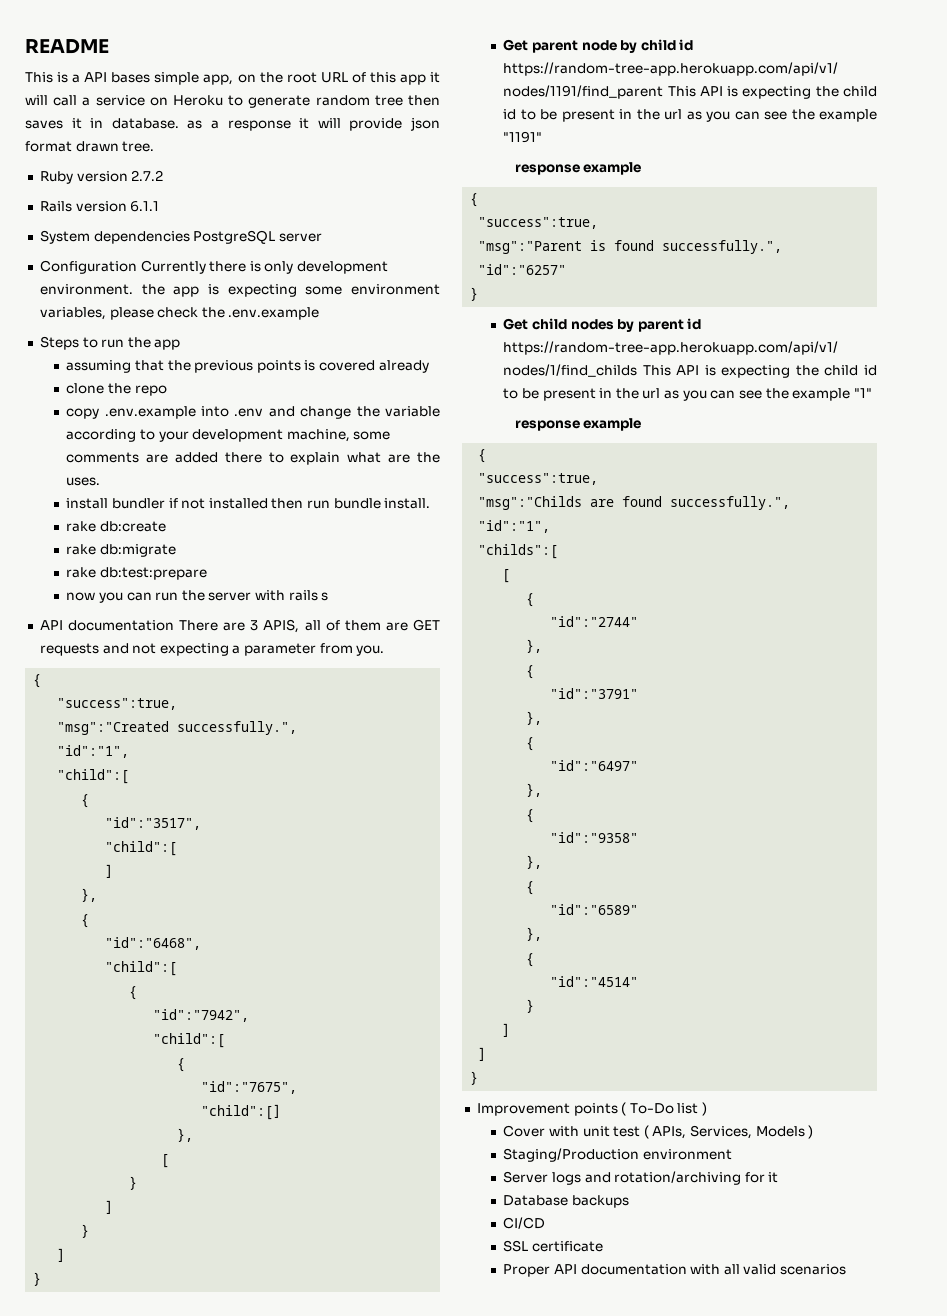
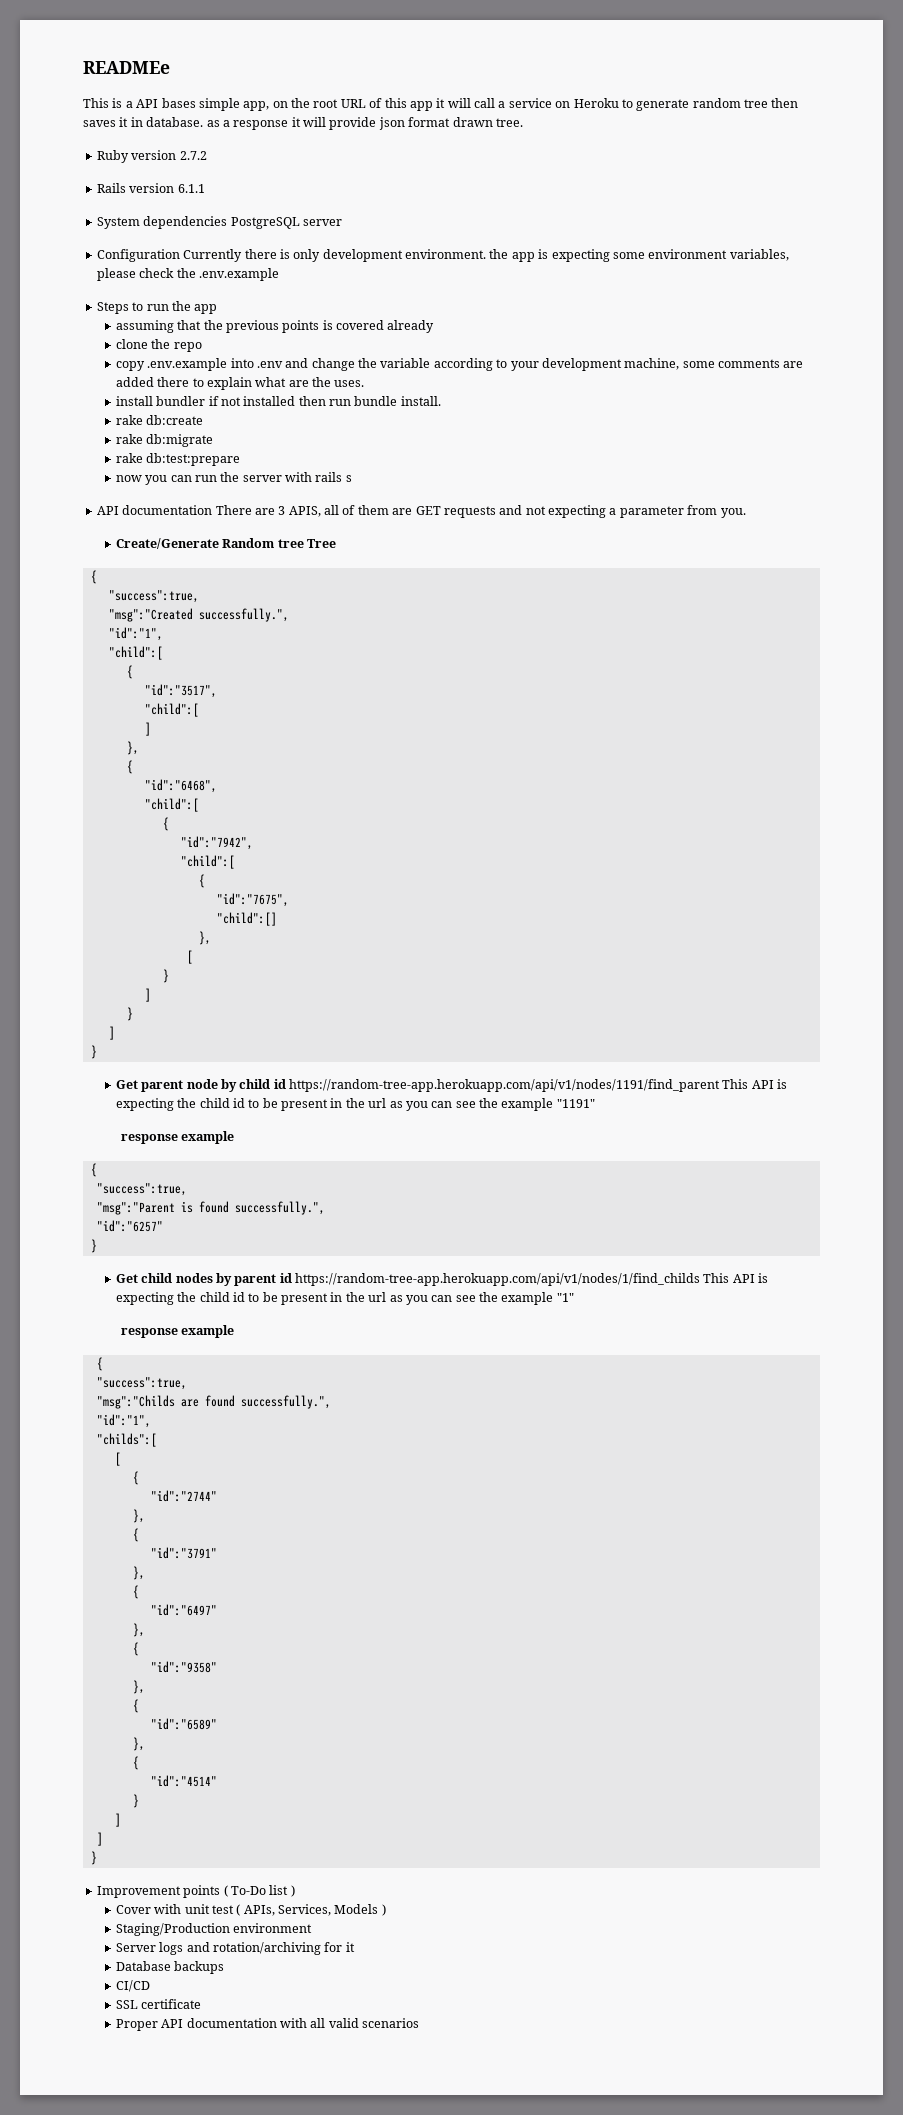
[25,39,109,54] README -> [83,61,170,74] READMEe
(385, 650) none -> [115,538,336,549] // Create/Generate Random tree Tree

